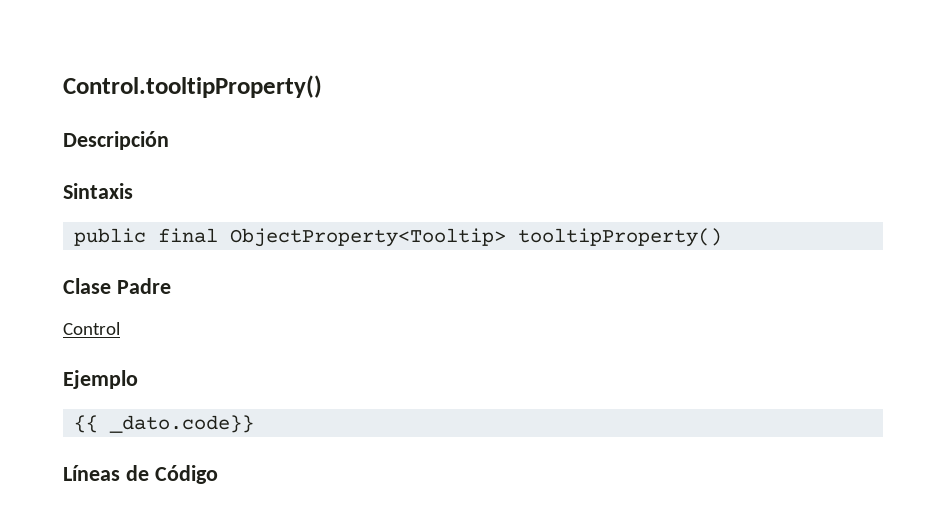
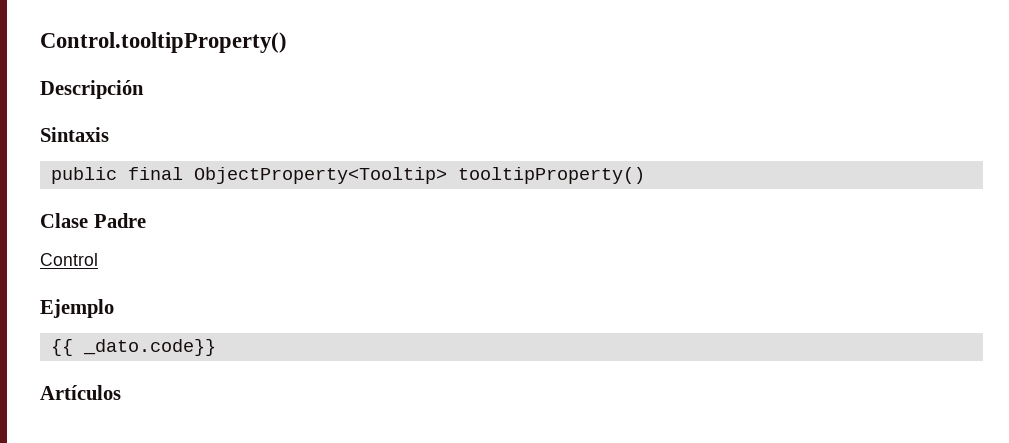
[63,465,218,484] Líneas de Código -> [40,385,121,400] Artículos

